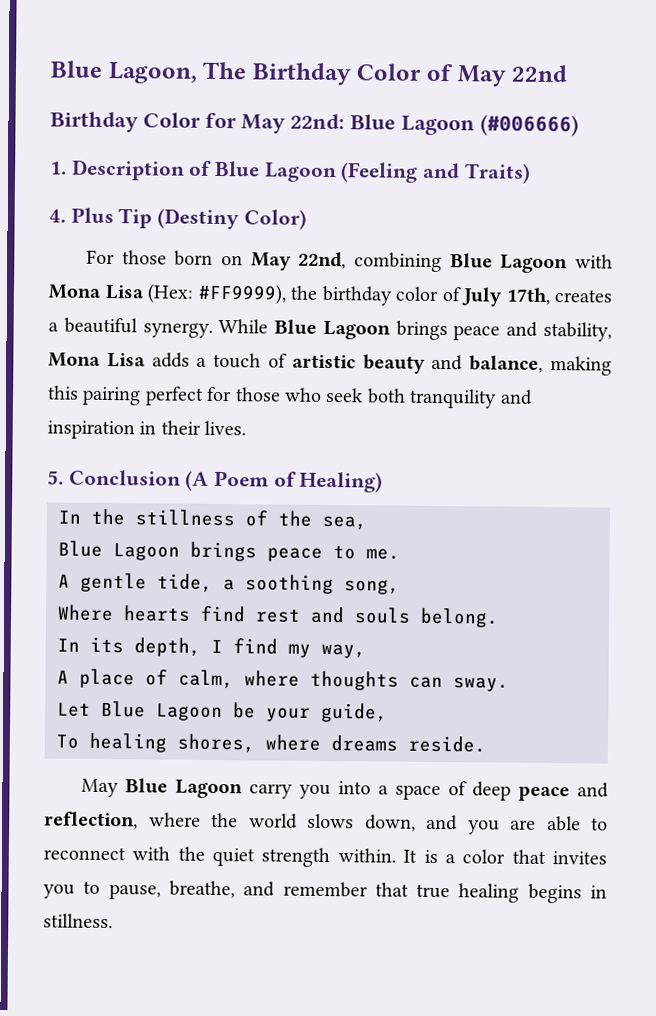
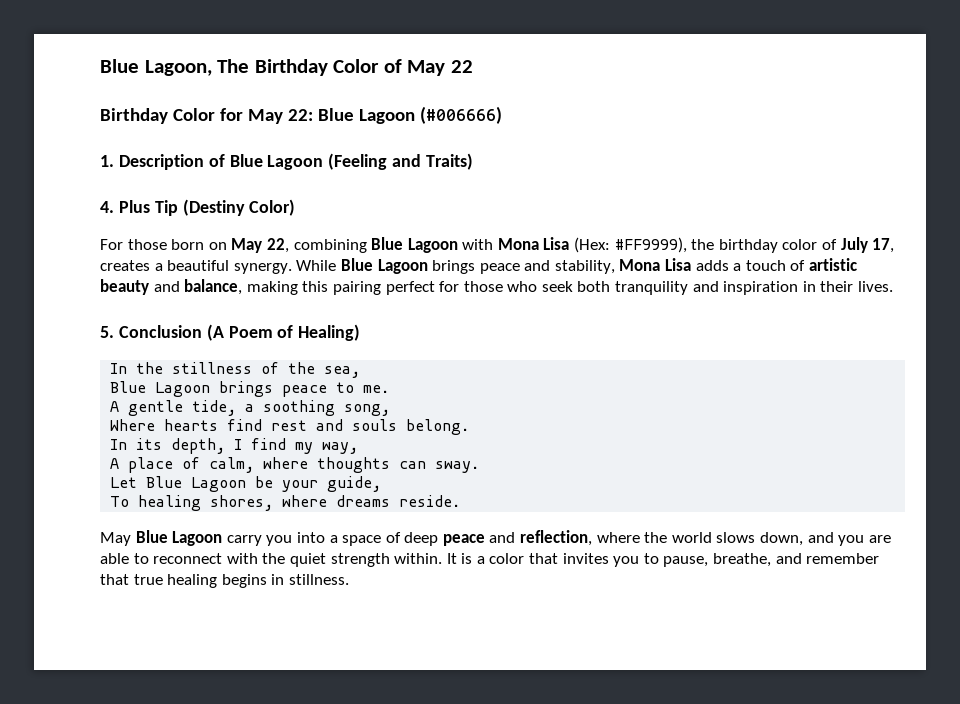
[511,64,569,83] 22nd -> [450,60,473,73] 22
[290,113,345,130] 22nd: -> [287,109,313,121] 22:
[298,251,347,270] 22nd, -> [266,238,289,253] 22,
[505,287,551,306] 17th, -> [872,238,895,253] 17,

